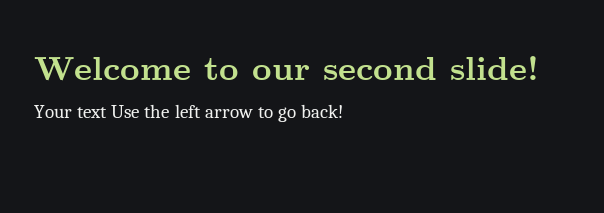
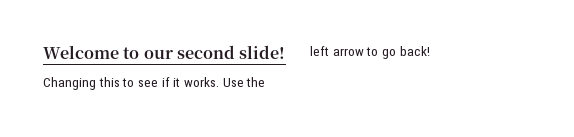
[34,105,108,118] Your text -> [43,77,219,90] Changing this to see if it works.

